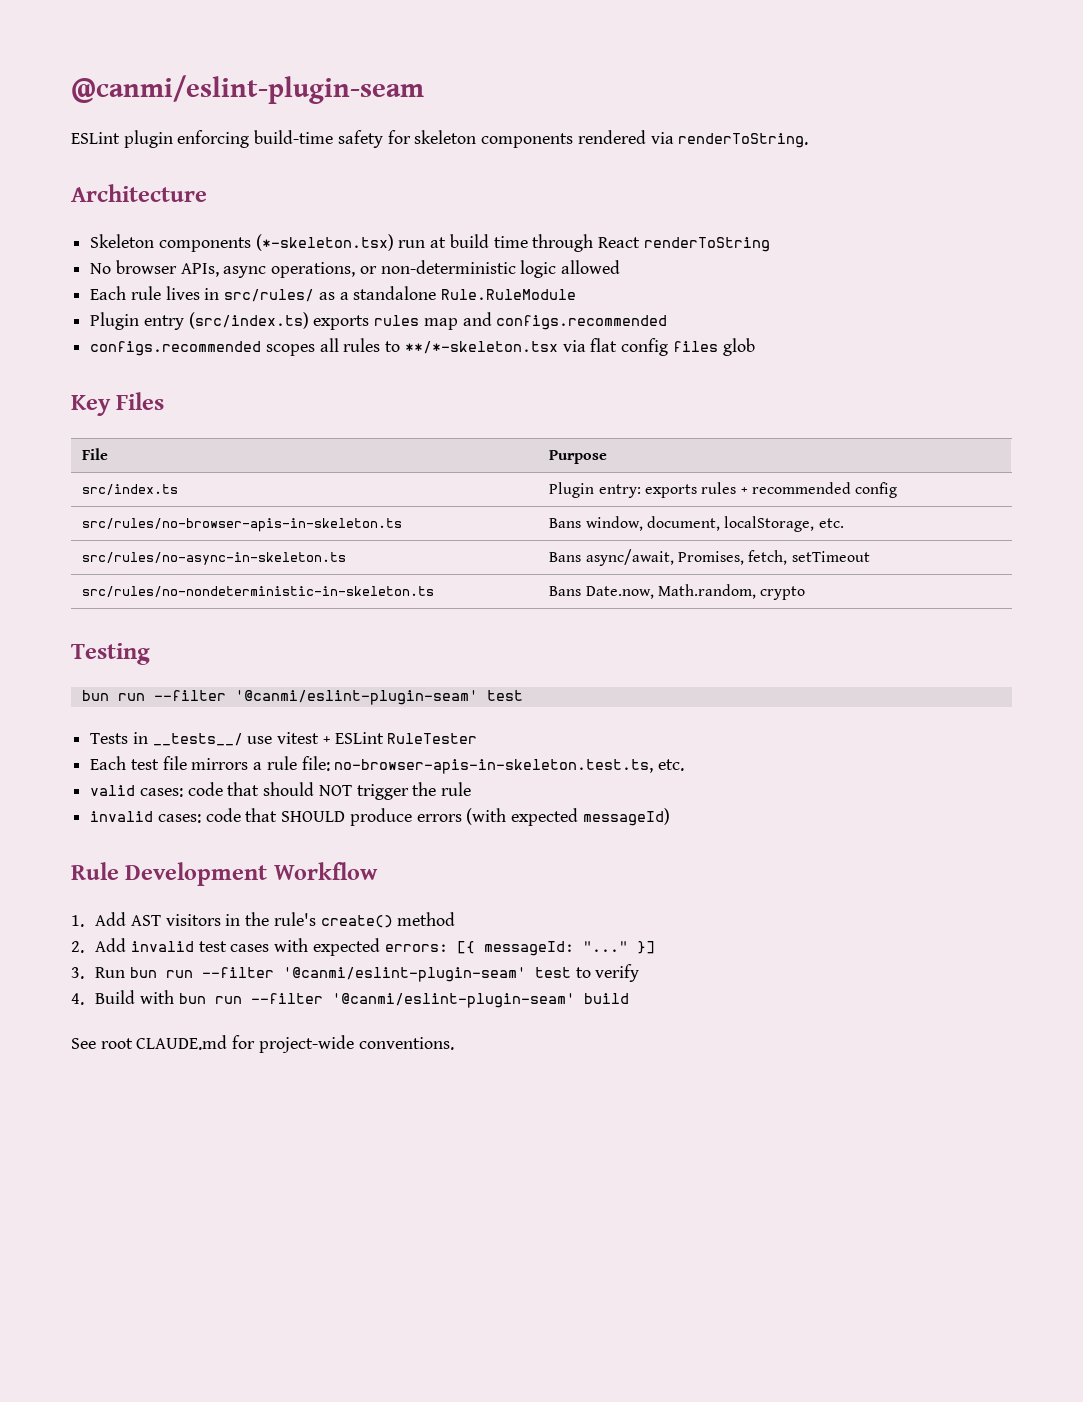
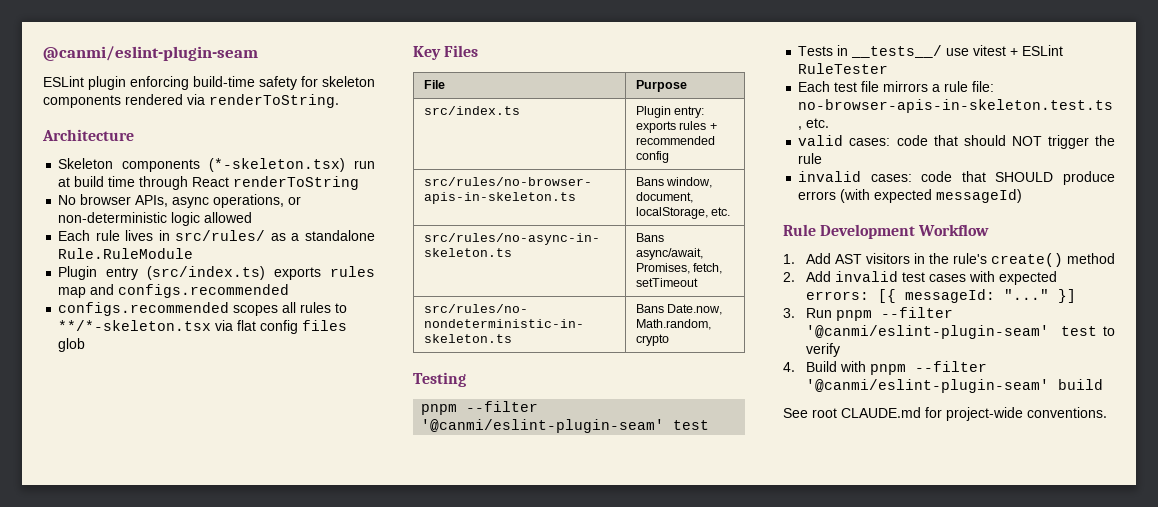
[81,690,145,701] bun run -> [421,404,458,415] pnpm
[130,967,194,978] bun run -> [835,310,872,321] pnpm
[178,993,242,1004] bun run -> [869,364,906,375] pnpm

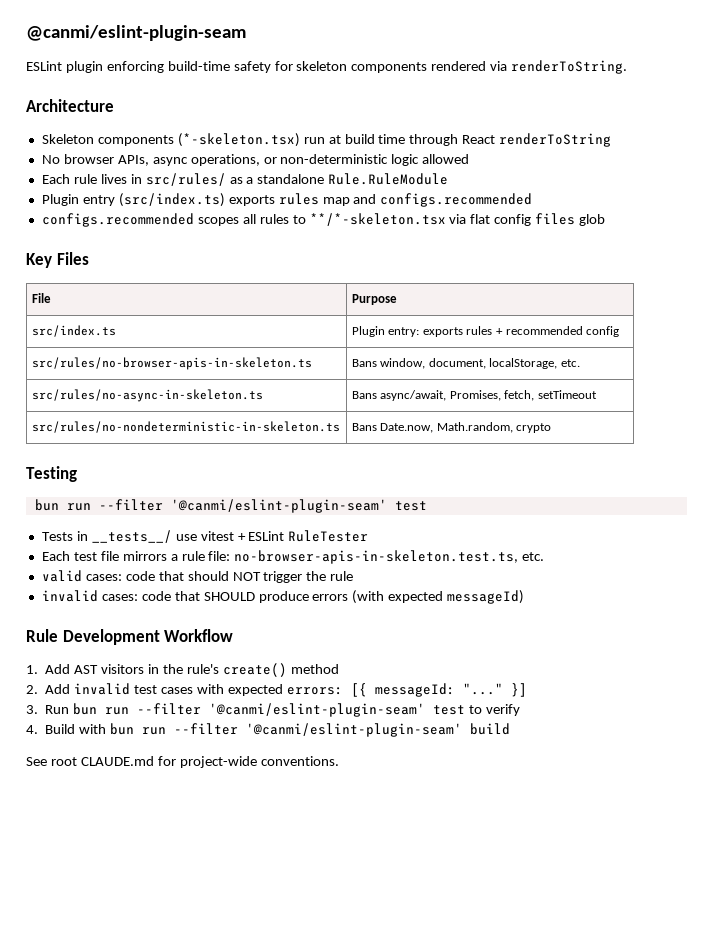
[421,404,458,415] pnpm -> [34,499,91,511] bun run
[835,310,872,321] pnpm -> [73,703,130,715] bun run
[869,364,906,375] pnpm -> [110,723,167,735] bun run

